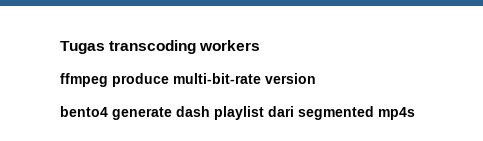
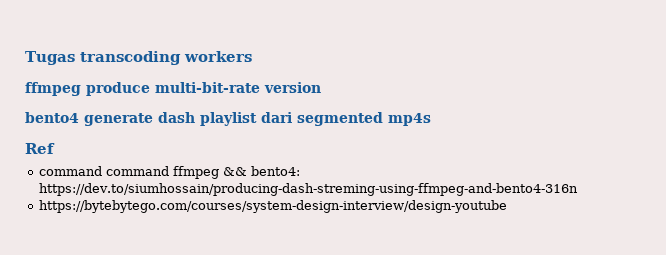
(415, 113) none -> [25,143,55,154] [38,166,300,179] [38,183,578,196] [38,200,507,213] // Ref // command command ffmpeg && bento4: https://dev.to/siumhossain/producing-dash-streming-using-ffmpeg-and-bento4-316n // https://bytebytego.com/courses/system-design-interview/design-youtube

